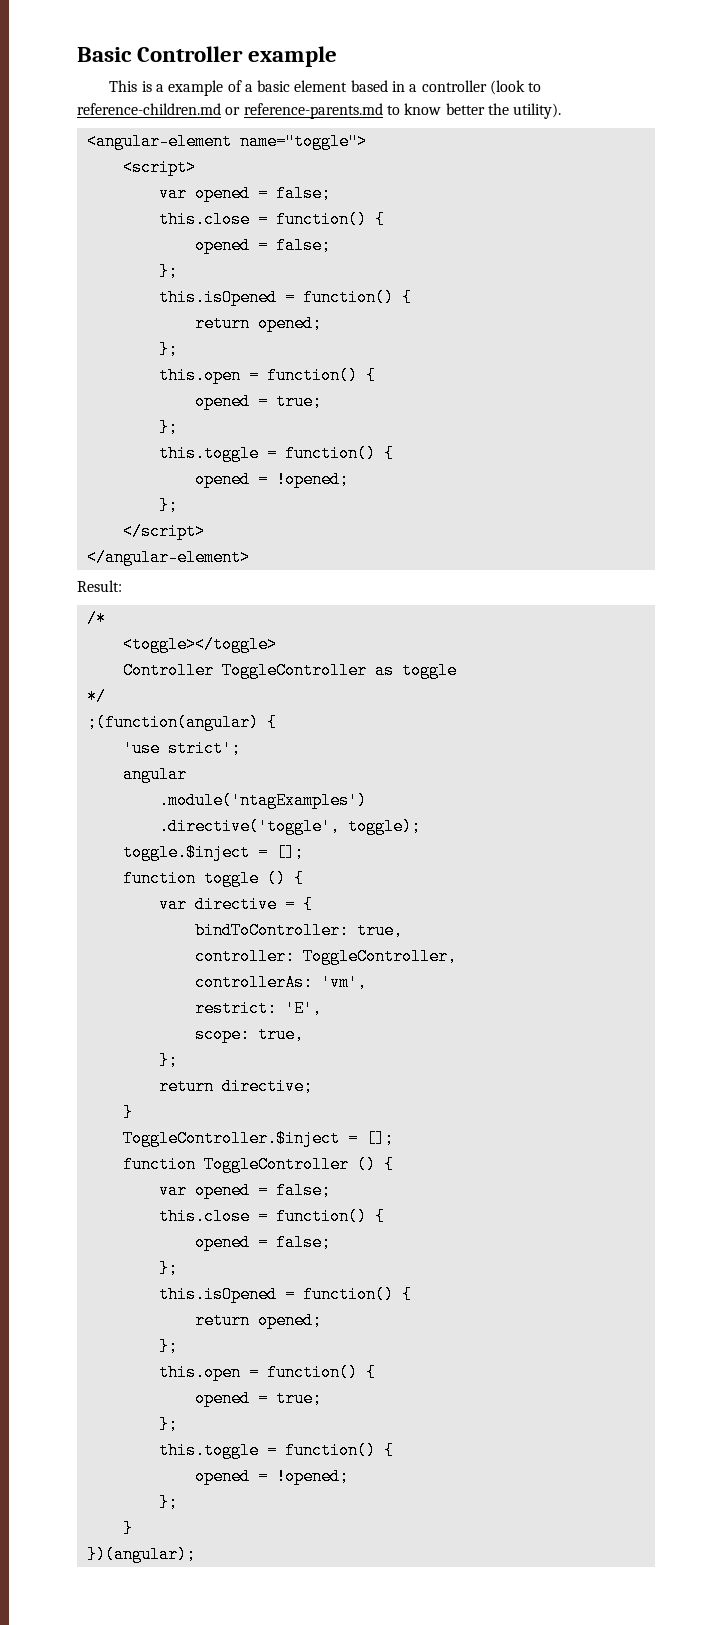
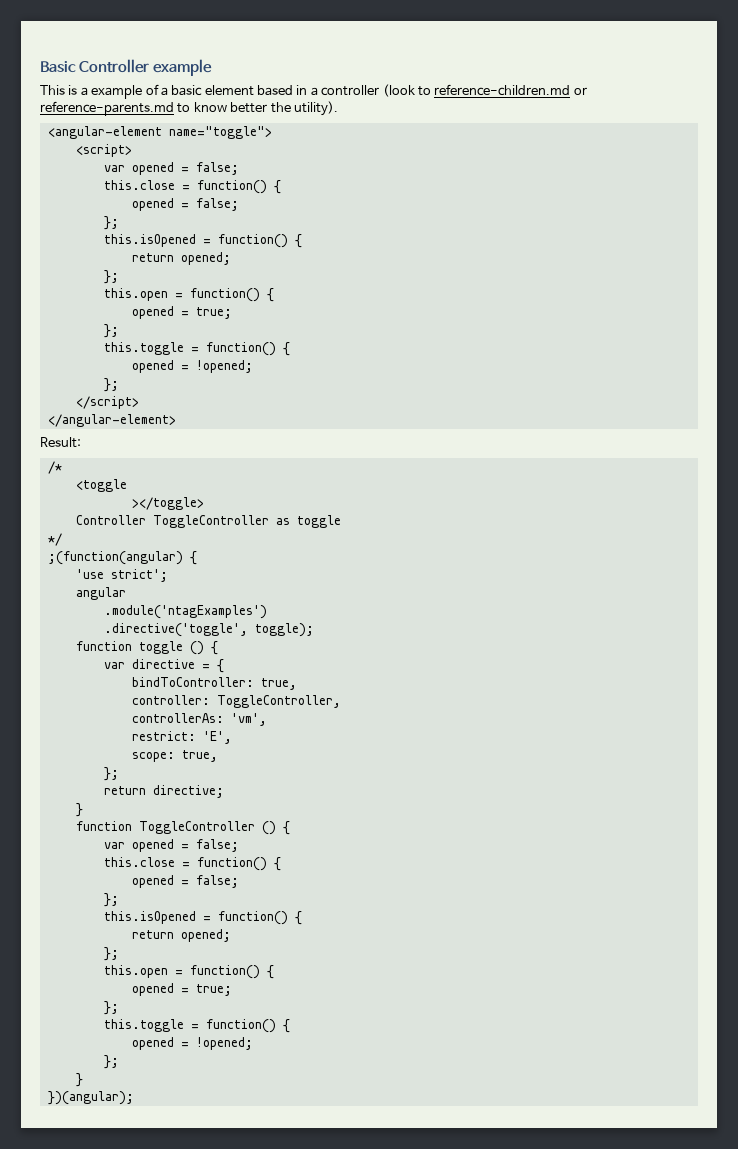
[122,636,277,653] <toggle></toggle> -> [75,479,127,492] [131,497,204,510] <toggle // ></toggle>
[122,844,304,861] // toggle.$inject = []; -> (314, 630) none
[122,1130,394,1147] // ToggleController.$inject = []; -> (83, 810) none

